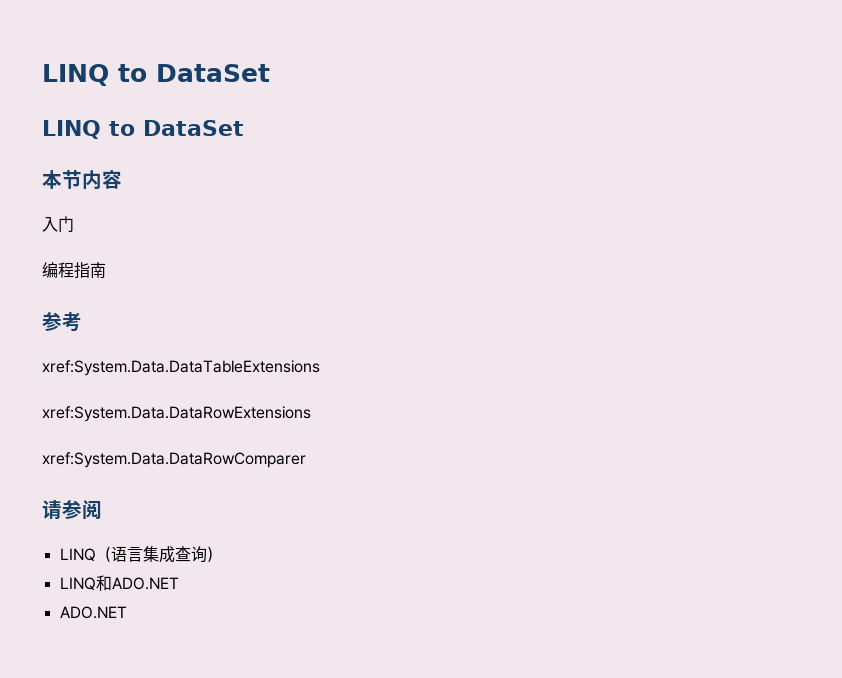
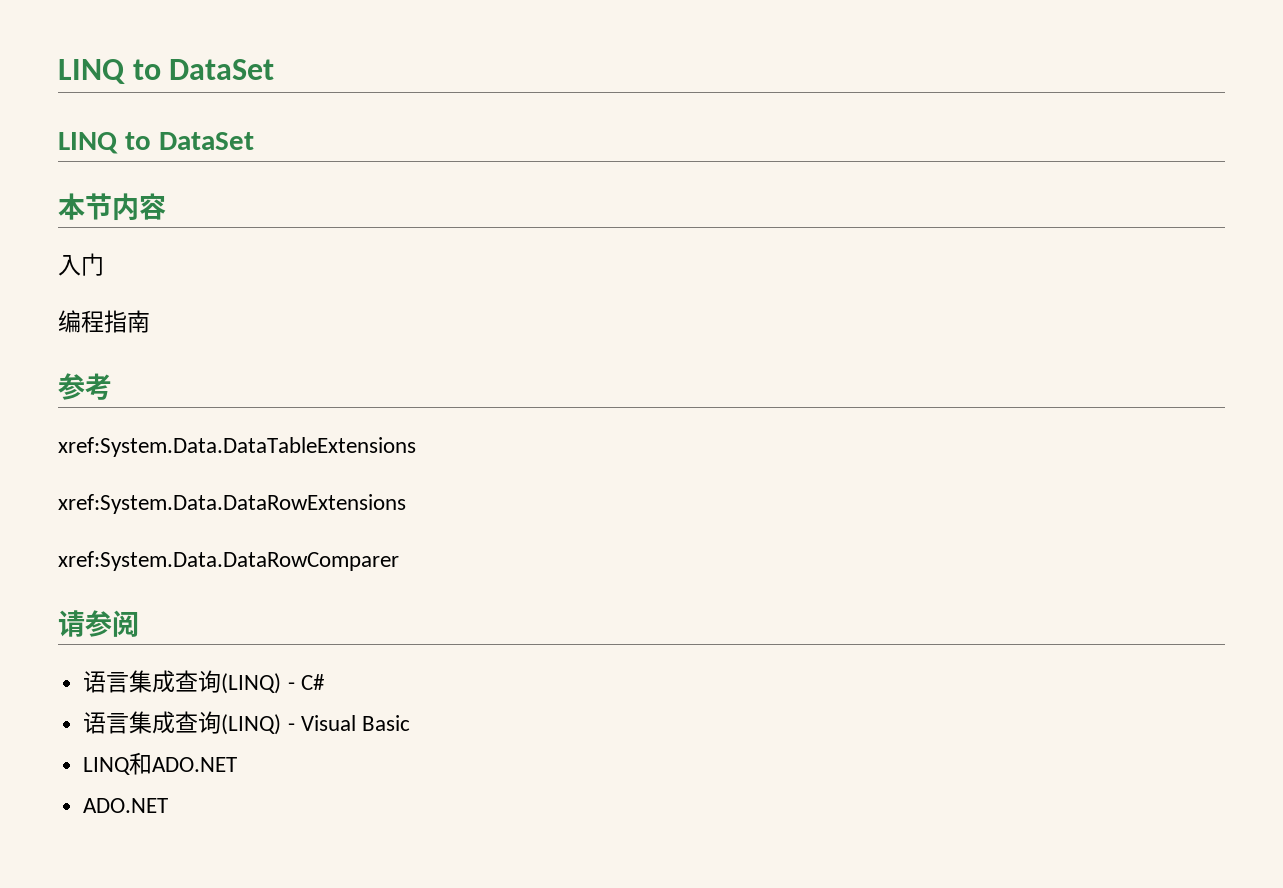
[59,546,222,563] LINQ（语言集成查询） -> [83,670,325,694] [83,711,410,735] 语言集成查询(LINQ) - C# // 语言集成查询(LINQ) - Visual Basic

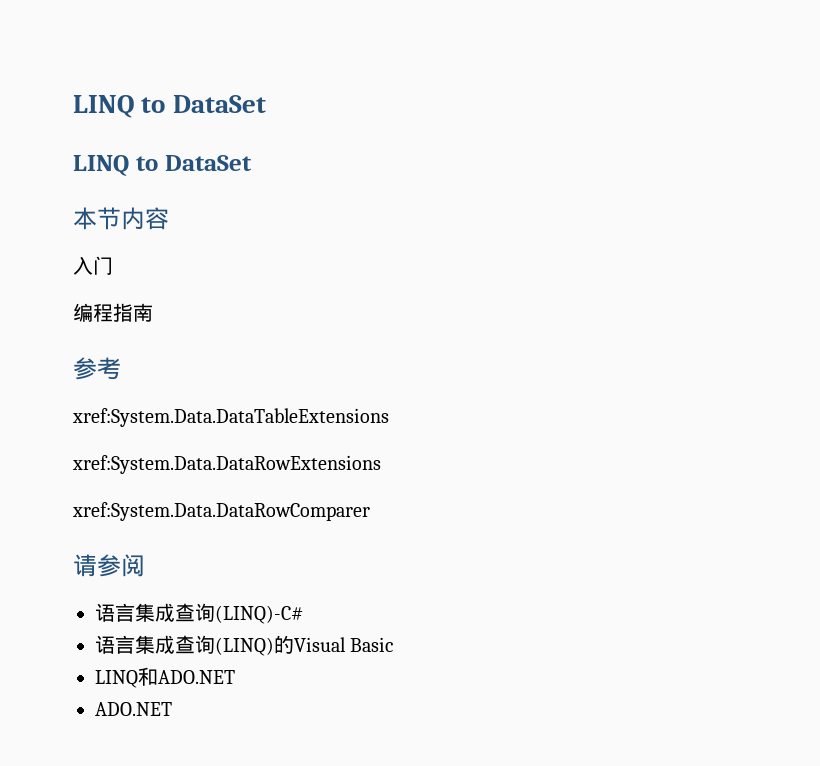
[221,673,325,694] [83,711,295,735] (LINQ) - C# // 语言集成查询(LINQ) - -> [215,605,303,624] [95,635,294,656] (LINQ)-C# // 语言集成查询(LINQ)的

